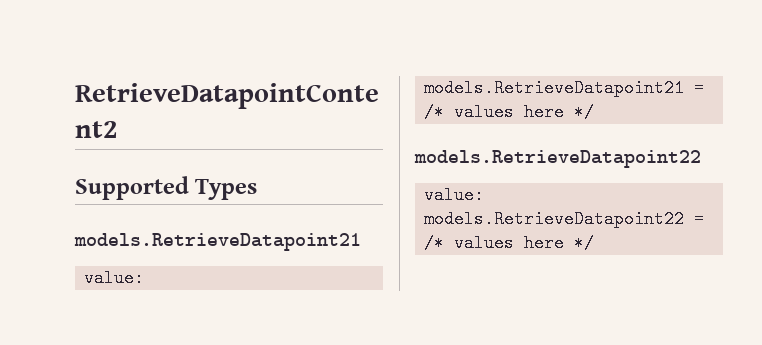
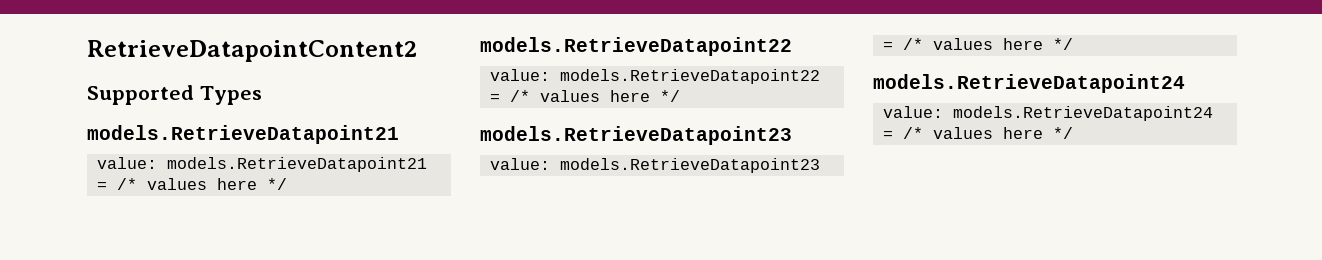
(595, 243) none -> [480,126,792,145] [489,158,820,173] [882,38,1073,50] [873,74,1185,93] [882,106,1213,121] [882,127,1073,139] // models.RetrieveDatapoint23 // value: models.RetrieveDatapoint23 = /* values here */ // models.RetrieveDatapoint24 // value: models.RetrieveDatapoint24 = /* values here */

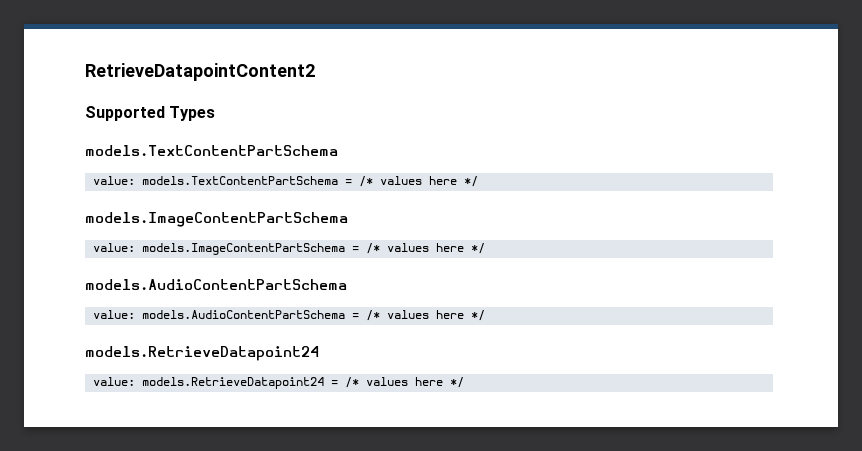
[87,125,399,144] [96,157,427,172] [96,178,287,190] [480,37,792,56] [489,69,820,84] [489,90,680,102] [480,126,792,145] [489,158,820,173] models.RetrieveDatapoint21 // value: models.RetrieveDatapoint21 = /* values here */ // models.RetrieveDatapoint22 // value: models.RetrieveDatapoint22 = /* values here */ // models.RetrieveDatapoint23 // value: models.RetrieveDatapoint23 -> [85,145,338,156] [93,176,479,187] [85,212,348,227] [93,243,486,255] [85,279,347,290] [93,310,346,319] models.TextContentPartSchema // value: models.TextContentPartSchema = /* values here */ // models.ImageContentPartSchema // value: models.ImageContentPartSchema = /* values here */ // models.AudioContentPartSchema // value: models.AudioContentPartSchema

